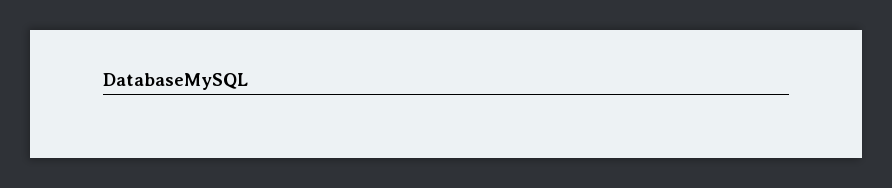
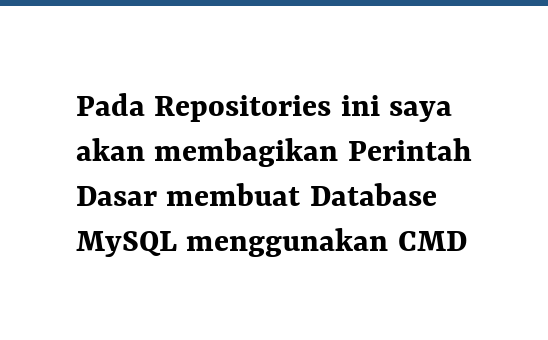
[103,73,248,90] DatabaseMySQL -> [76,93,453,122] [76,138,472,167] [76,183,437,206] [76,228,467,257] Pada Repositories ini saya akan membagikan Perintah Dasar membuat Database MySQL menggunakan CMD

